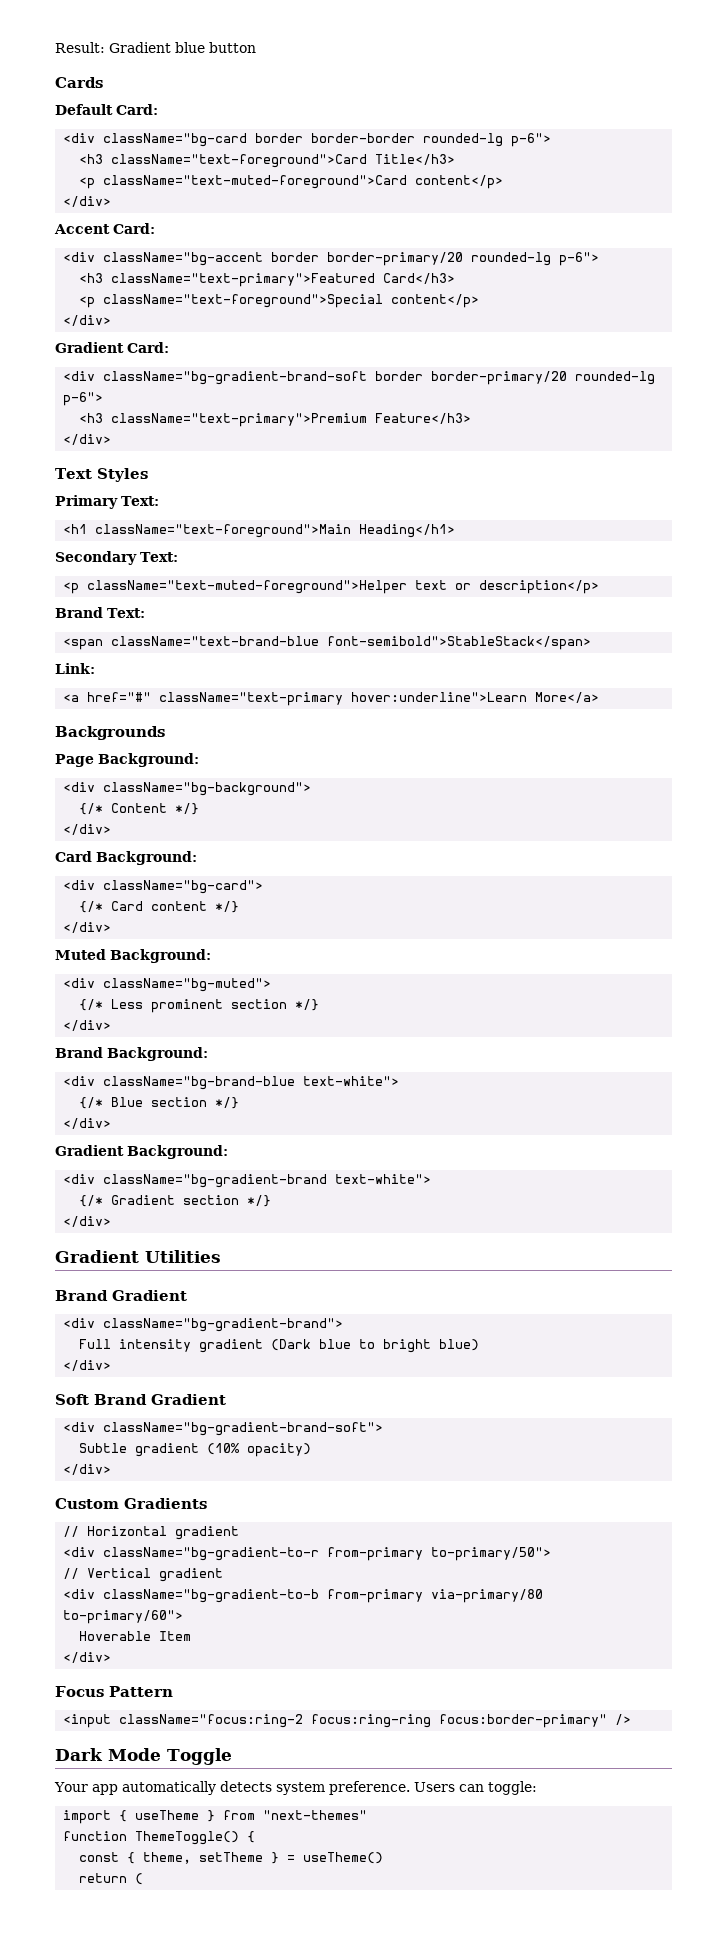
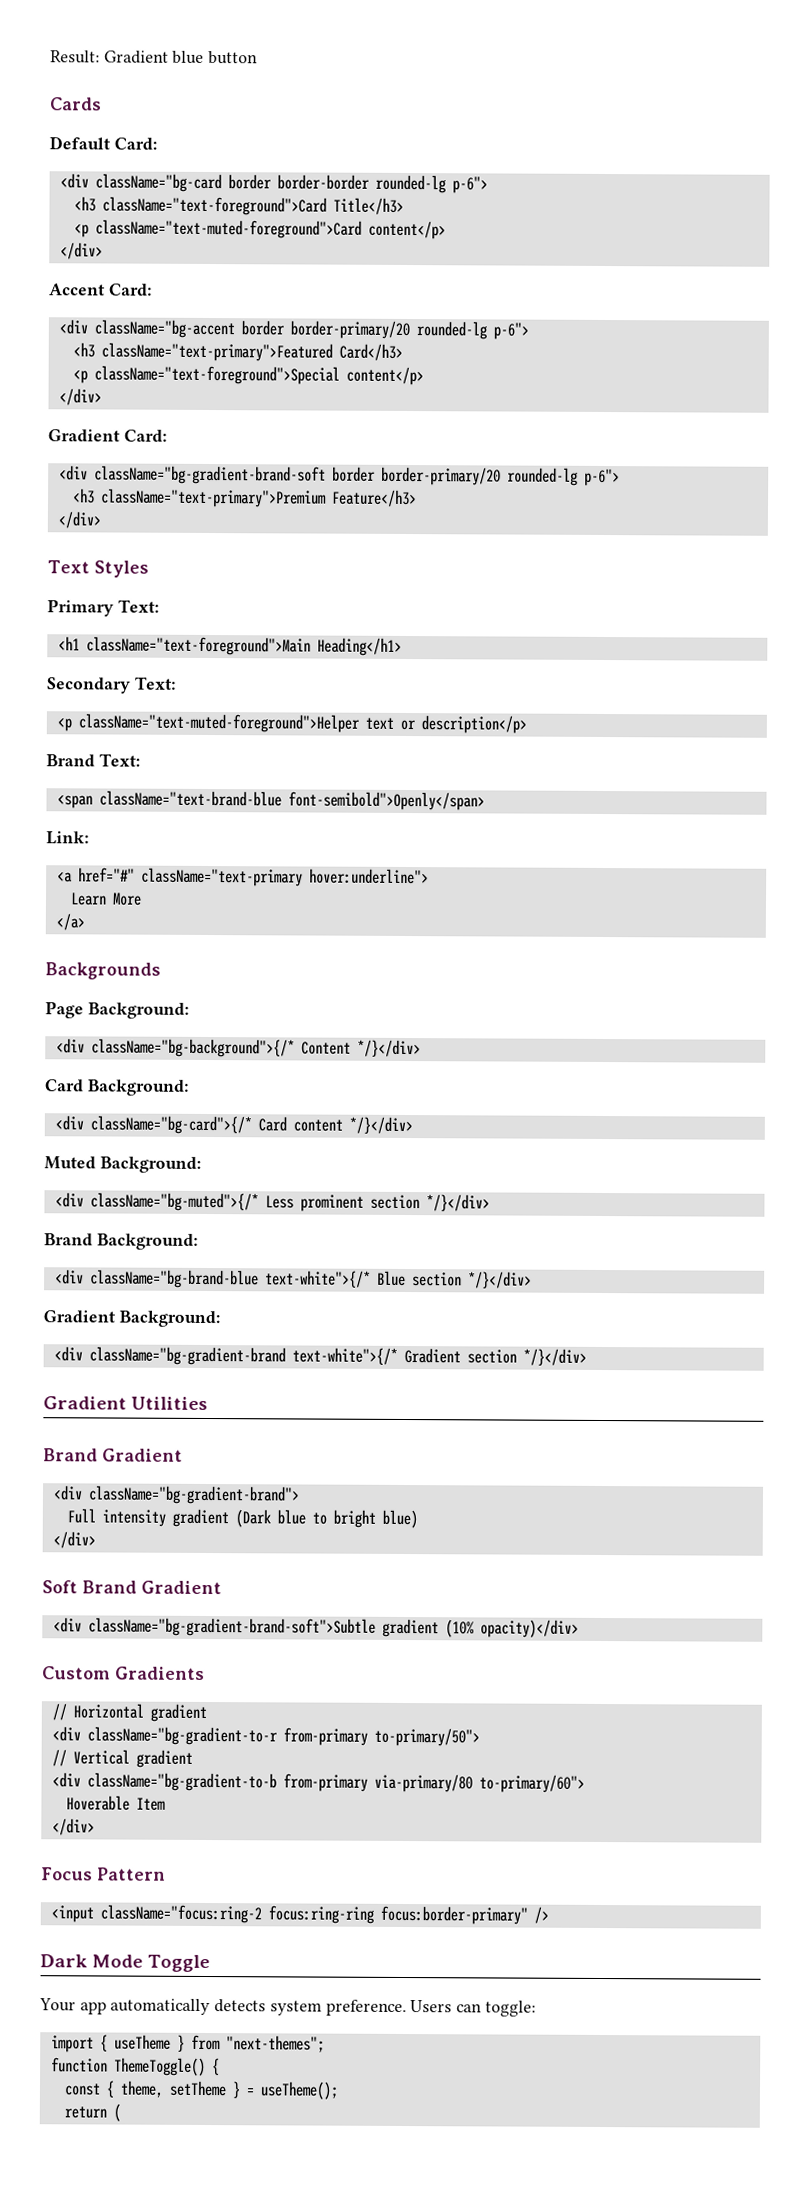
[327,636,592,650] font-semibold">StableStack</span> -> [287,791,485,811] font-semibold">Openly</span>
[351,692,600,703] hover:underline">Learn More</a> -> [308,868,429,885] [69,892,142,906] [55,913,85,931] hover:underline"> // Learn More // </a>
[103,782,312,796] [79,803,200,815] [63,824,112,835] [55,851,197,865] [63,880,264,894] [79,901,240,913] [63,922,112,933] className="bg-background"> // {/* Content */} // </div> // Card Background: // <div className="bg-card"> // {/* Card content */} // </div> -> [90,1038,421,1058] [45,1079,189,1096] [54,1115,413,1135] className="bg-background">{/* Content */}</div> // Card Background: // <div className="bg-card">{/* Card content */}</div>
[103,978,272,992] [79,999,104,1011] className="bg-muted"> // {/* -> [89,1192,259,1212] className="bg-muted">{/*
[295,999,320,1011] [63,1020,112,1031] */} // </div> -> [425,1194,490,1212] */}</div>
[303,1076,400,1086] [79,1097,240,1109] [63,1118,112,1129] [55,1145,228,1159] [63,1174,432,1188] [79,1195,272,1207] [63,1216,112,1227] text-white"> // {/* Blue section */} // </div> // Gradient Background: // <div className="bg-gradient-brand text-white"> // {/* Gradient section */} // </div> -> [264,1270,532,1289] [43,1310,220,1328] [53,1346,587,1366] text-white">{/* Blue section */}</div> // Gradient Background: // <div className="bg-gradient-brand text-white">{/* Gradient section */}</div>
[103,1422,384,1436] [79,1443,312,1457] [63,1464,112,1475] className="bg-gradient-brand-soft"> // Subtle gradient (10% opacity) // </div> -> [87,1617,579,1638] className="bg-gradient-brand-soft">Subtle gradient (10% opacity)</div>
[263,1810,368,1820] "next-themes" -> [225,2035,325,2053] "next-themes";
[303,1852,384,1864] useTheme() -> [259,2081,339,2100] useTheme();

